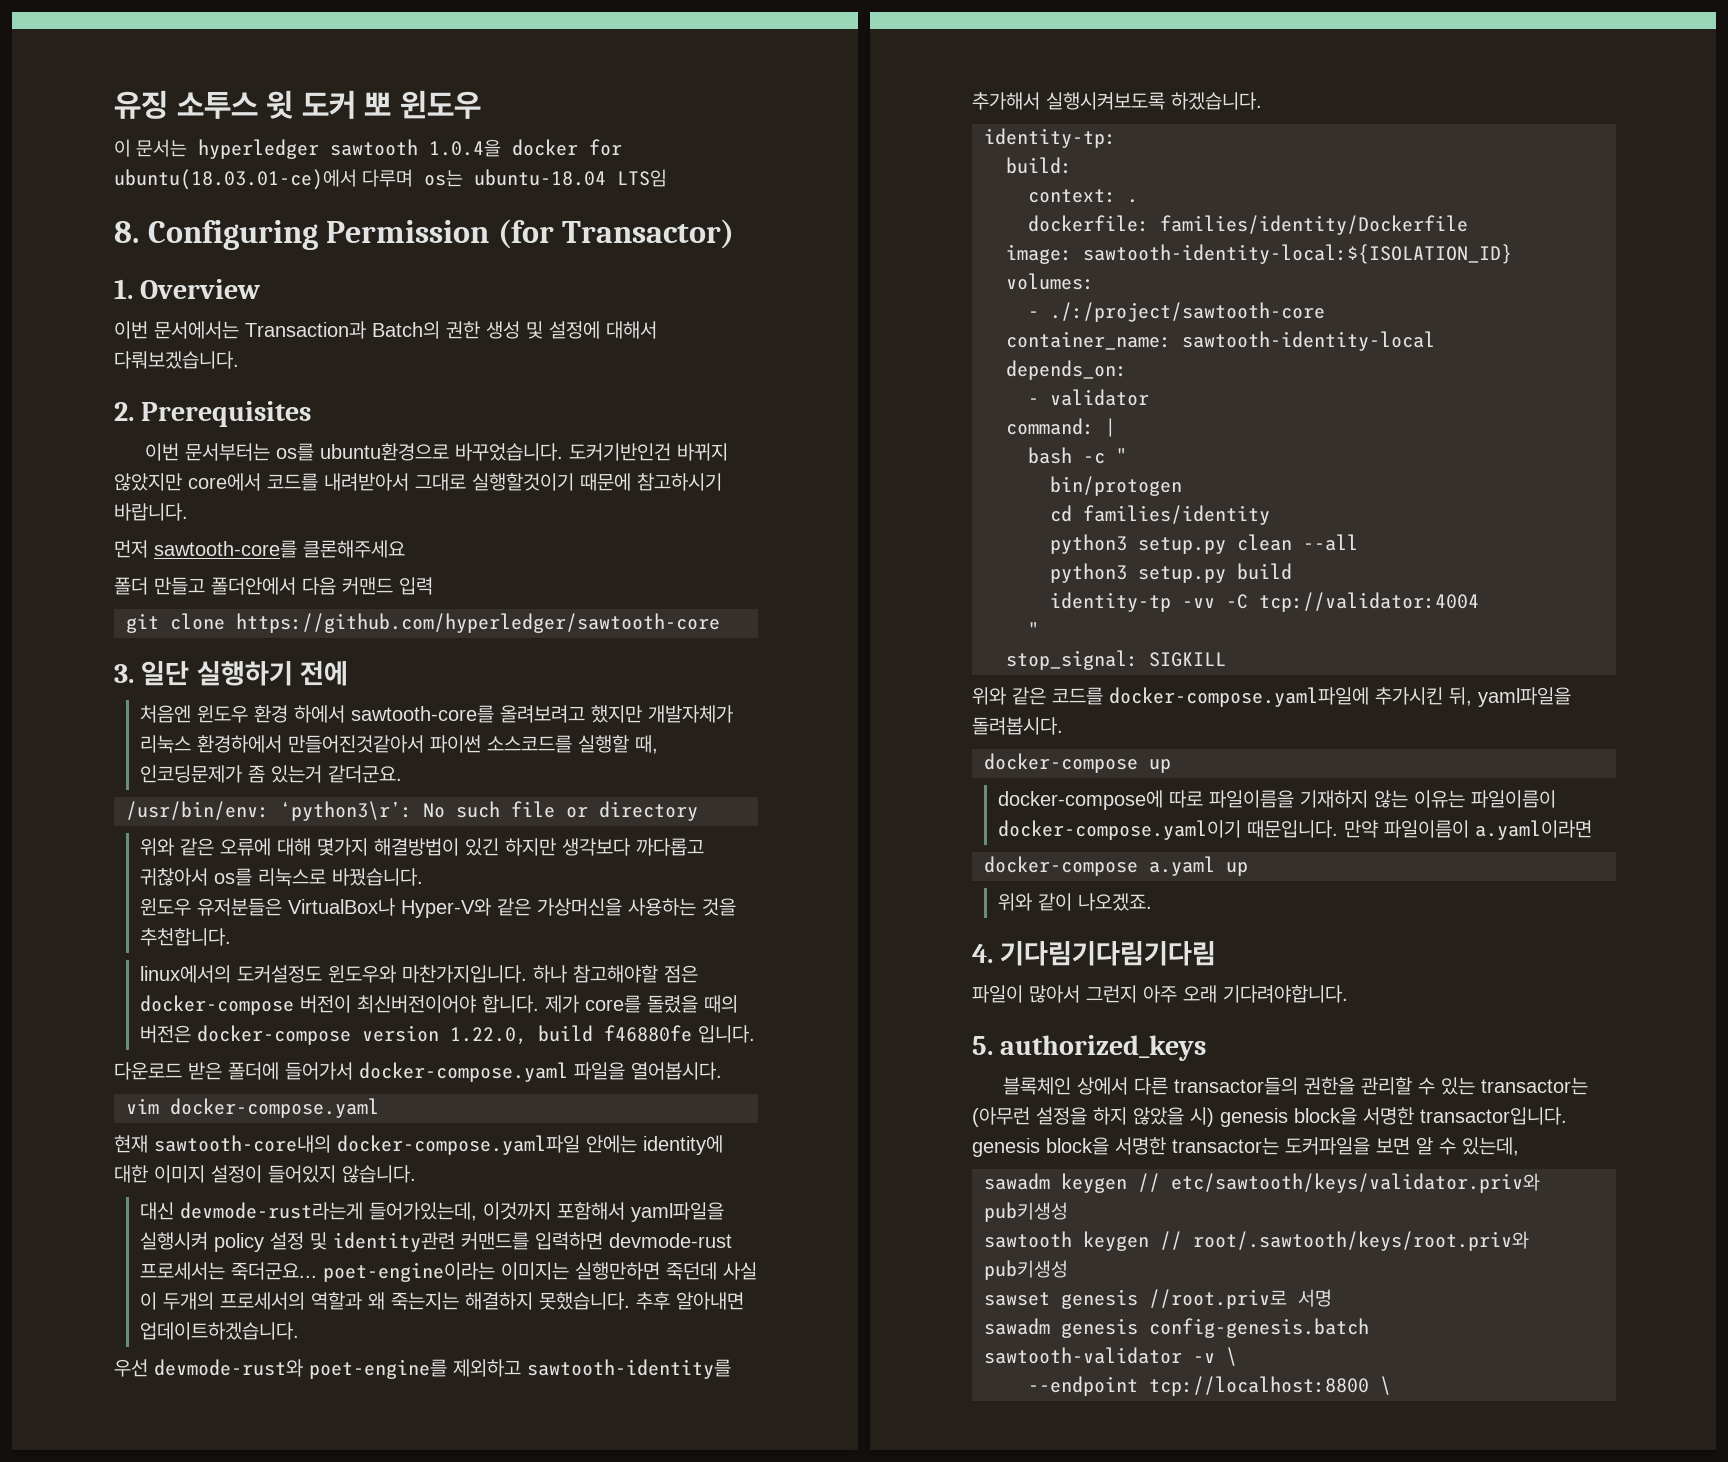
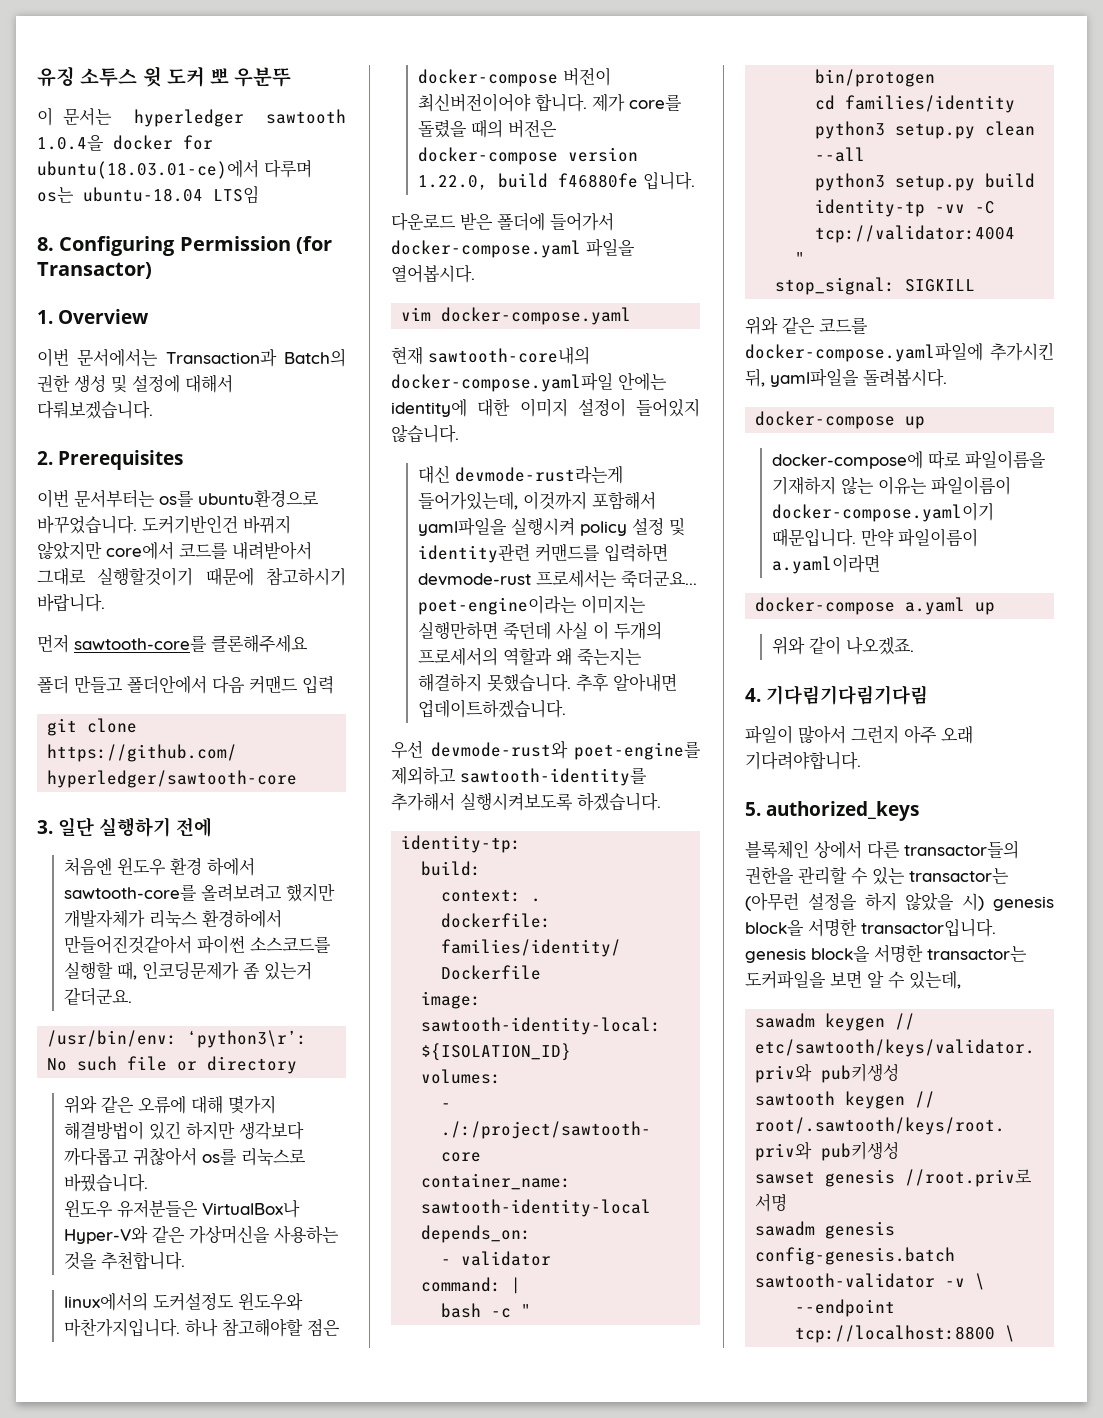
[399,90,481,119] 윈도우 -> [234,67,292,87] 우분뚜

